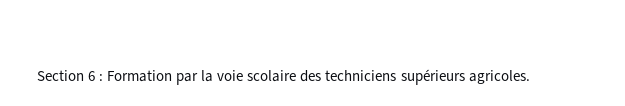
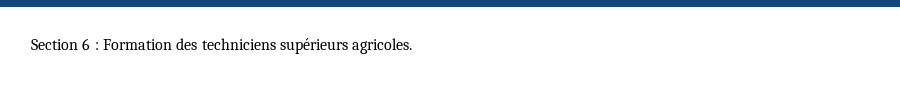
[176,70,297,85] par la voie scolaire -> (172, 44) none

